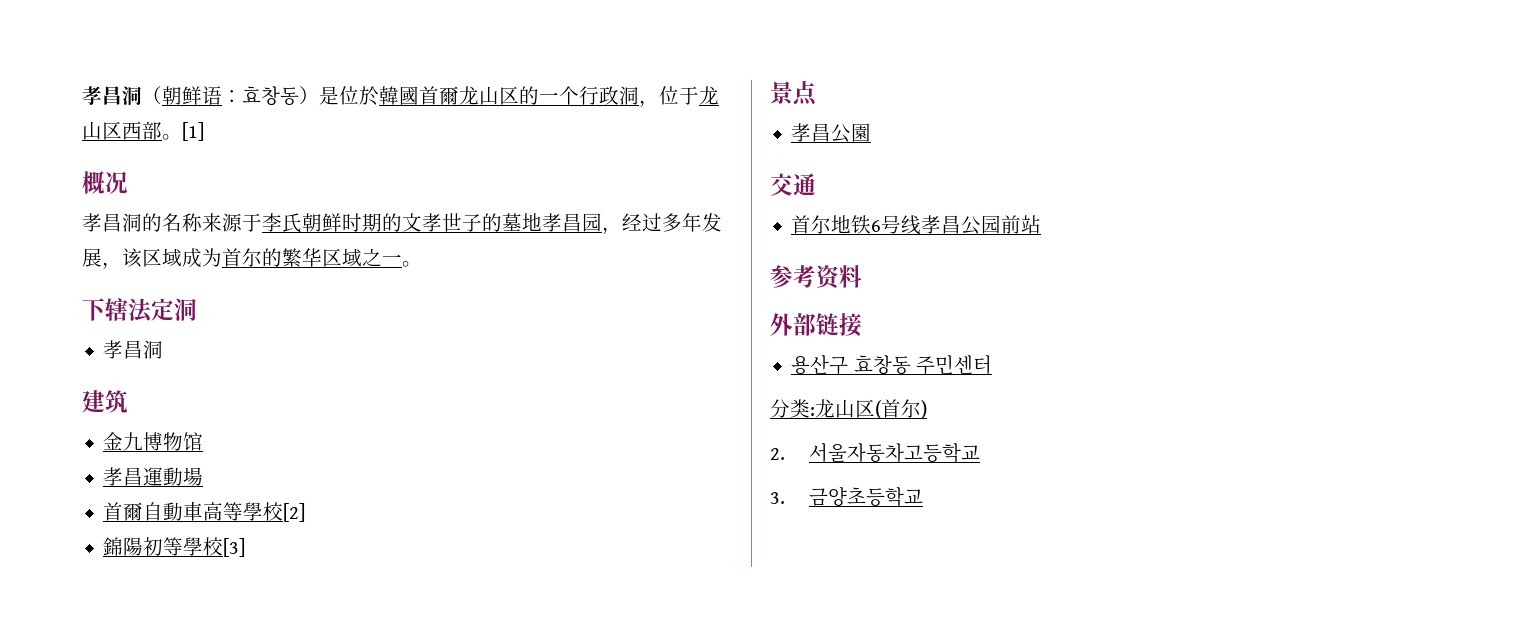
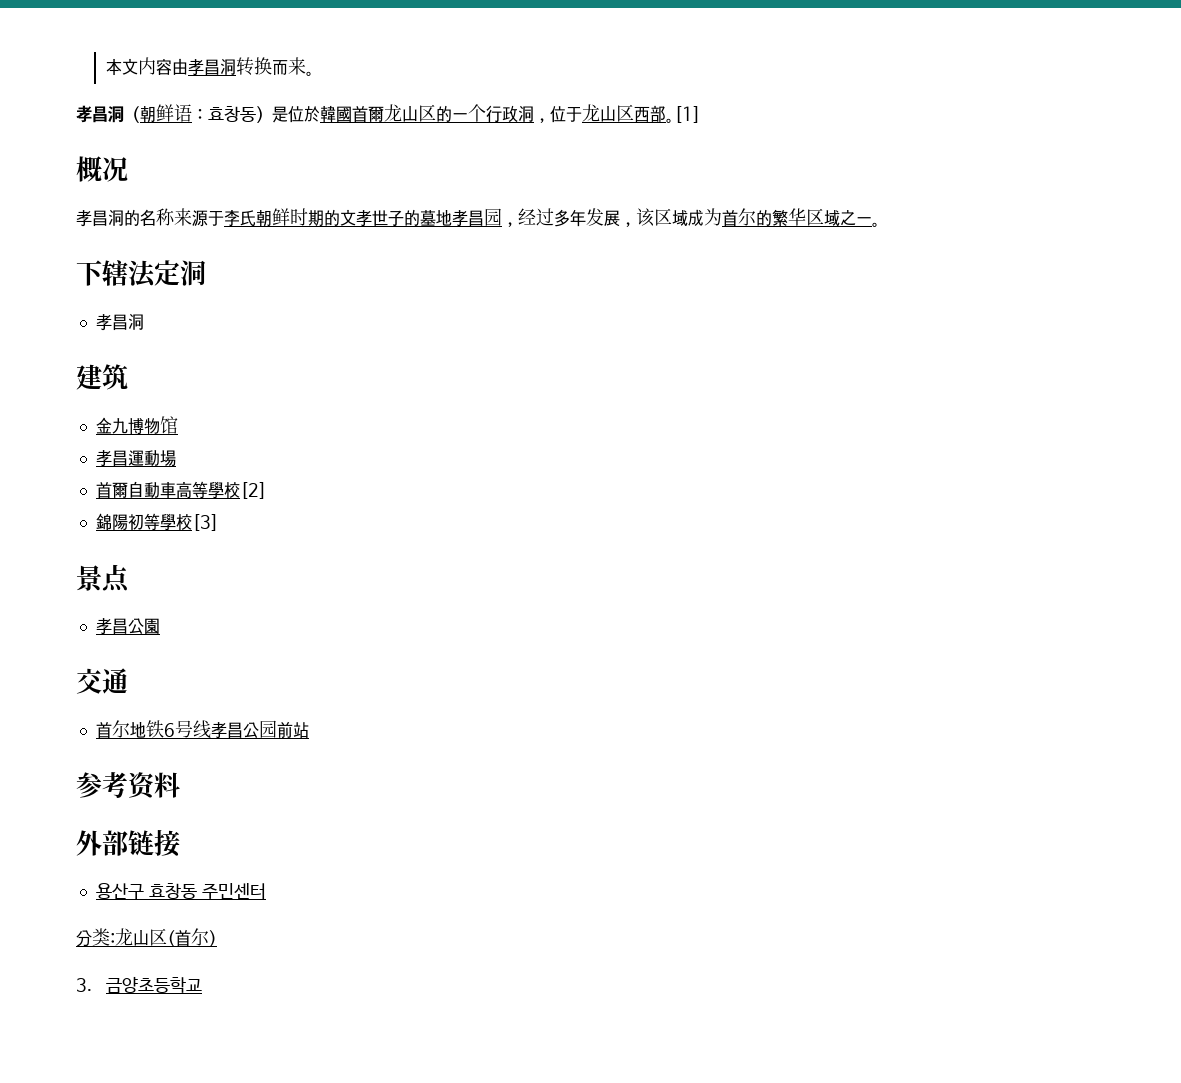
(82, 95) none -> [106,57,315,76] 本文内容由孝昌洞转换而来。 //
[770,443,980,463] // 2. 서울자동차고등학교 -> (217, 938) none

